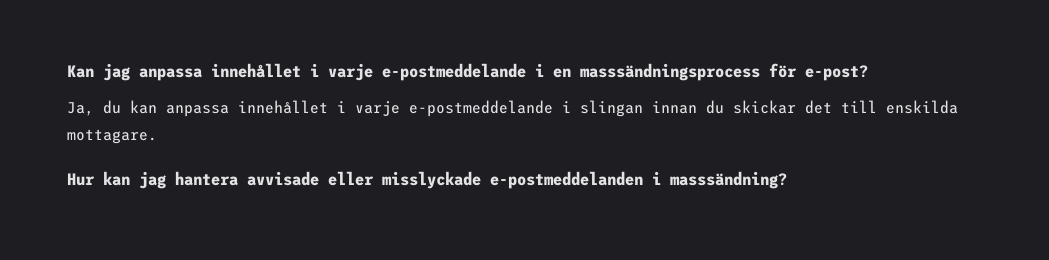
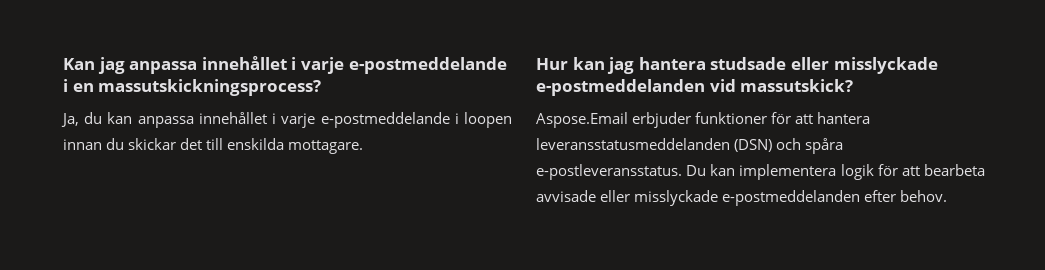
[580,63,868,81] masssändningsprocess för e-post? -> [98,79,322,96] massutskickningsprocess?
[580,100,643,117] slingan -> [464,112,512,128] loopen
(238, 178) none -> [710,57,938,74] [536,79,854,96] [536,112,871,128] [536,138,844,154] [536,164,986,180] studsade eller misslyckade e-postmeddelanden vid massutskick? // Aspose.Email erbjuder funktioner för att hantera leveransstatusmeddelanden (DSN) och spåra e-postleveransstatus. Du kan implementera logik för att bearbeta
[652,171,787,189] i masssändning? -> [864,190,948,202] efter behov.

